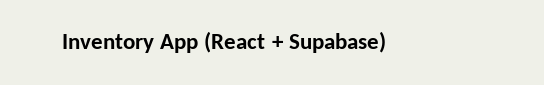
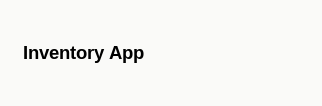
[204,31,386,53] (React + Supabase) -> (144, 54) none

